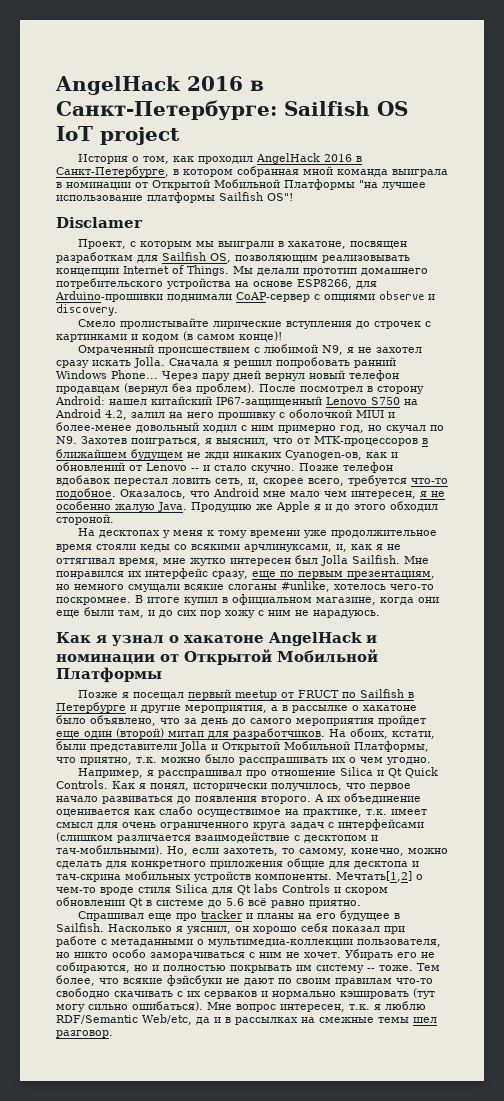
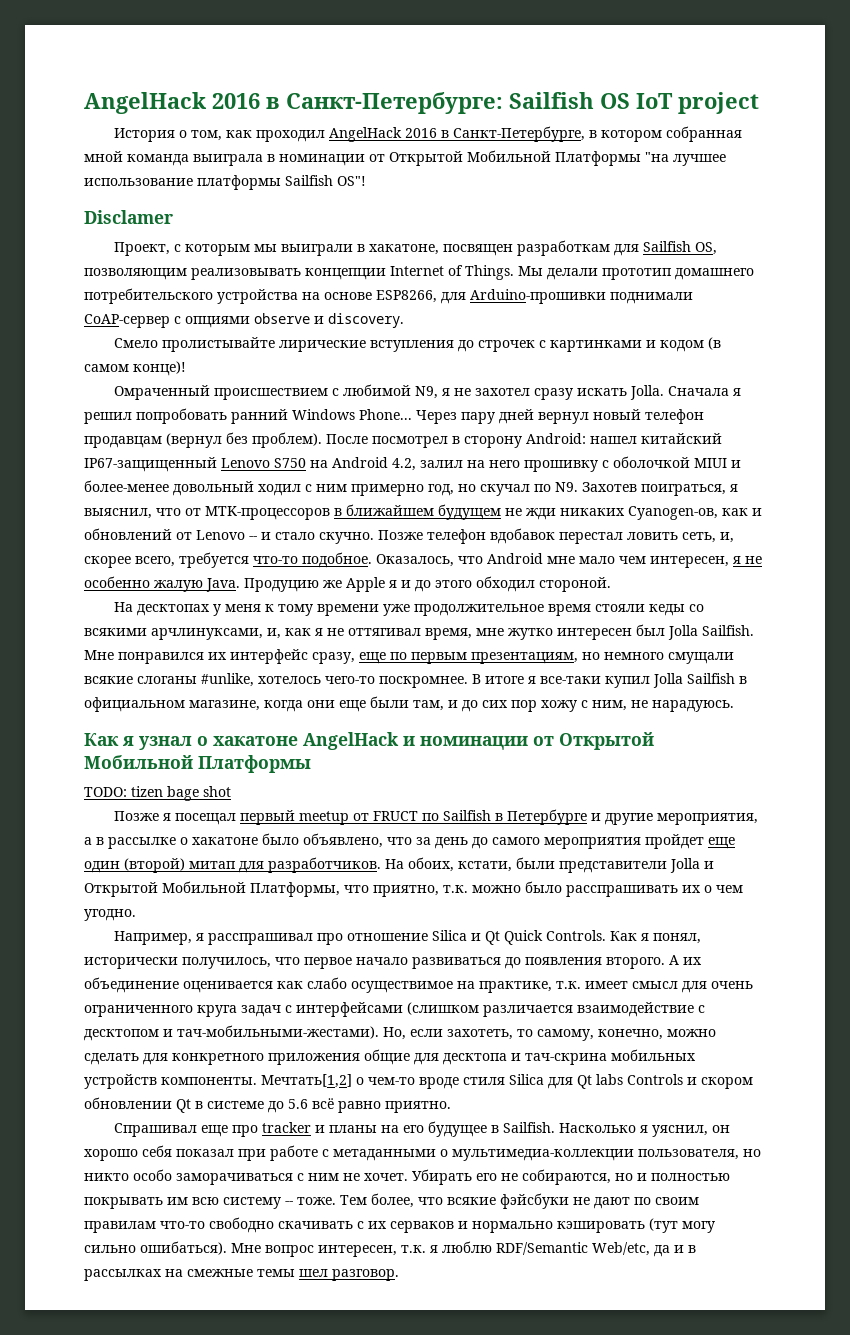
[184,597,218,605] купил -> [528,673,735,688] я все-таки купил Jolla Sailfish
[268,610,291,616] ним -> [592,700,627,711] ним,
(162, 675) none -> [84,786,231,801] // TODO: tizen bage shot
[56,845,163,855] тач-мобильными). -> [177,1025,379,1039] тач-мобильными-жестами).
(312, 968) none -> [192,1197,219,1205] всю

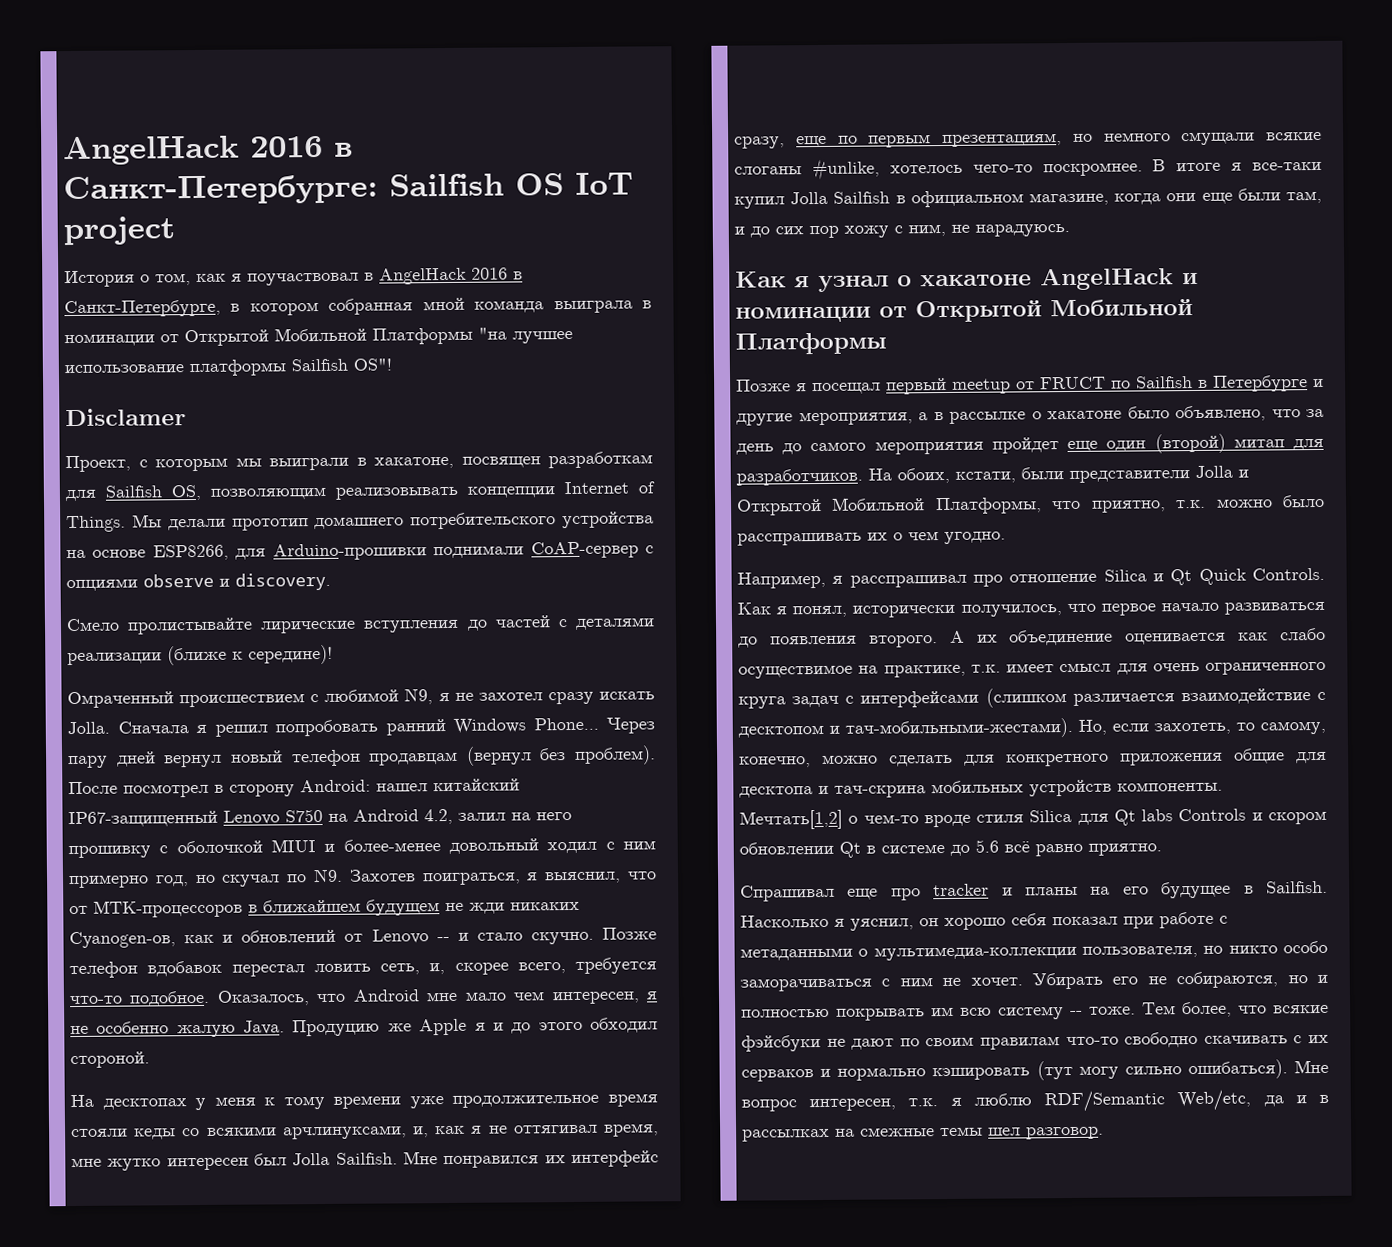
[256,130,326,142] проходил -> [231,272,374,286] я поучаствовал в
[478,337,722,352] [84,361,186,376] строчек с картинками и кодом (в самом конце)! -> [494,615,656,630] [67,644,333,666] частей с деталями реализации (ближе к середине)!
[84,786,231,801] // TODO: tizen bage shot -> (887, 343) none

